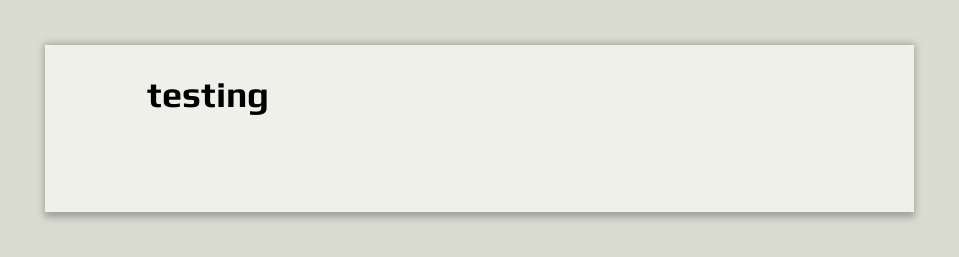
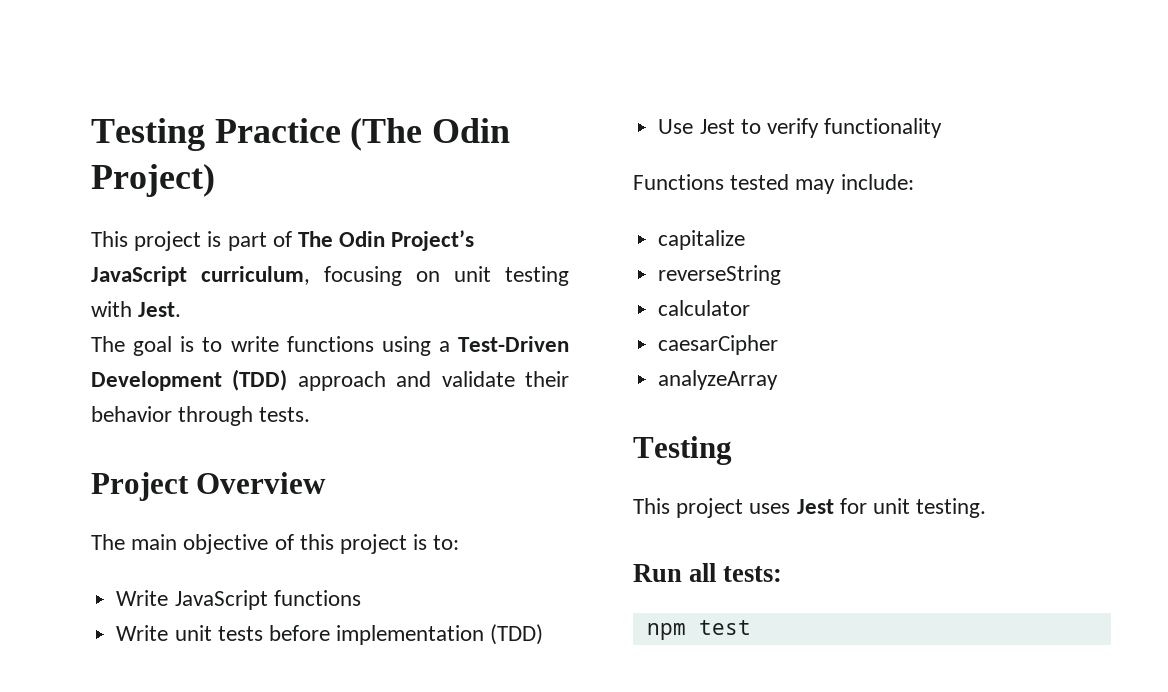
[147,83,269,115] testing -> [91,118,511,151] [91,164,215,197] [91,230,475,251] [91,266,569,286] [91,301,182,317] [91,336,569,356] [91,369,569,391] [91,406,311,426] [91,472,327,501] [91,534,460,554] [116,590,361,610] [116,624,544,645] [658,118,943,138] [633,174,914,194] [658,230,746,250] [658,265,782,285] [658,300,751,316] [658,335,779,355] [658,370,779,390] [633,436,732,465] [633,498,987,518] [633,563,783,582] [646,620,751,640] Testing Practice (The Odin Project) // This project is part of The Odin Project’s JavaScript curriculum, focusing on unit testing with Jest. // The goal is to write functions using a Test-Driven Development (TDD) approach and validate their behavior through tests. // Project Overview // The main objective of this project is to: // Write JavaScript functions // Write unit tests before implementation (TDD) // Use Jest to verify functionality // Functions tested may include: // capitalize // reverseString // calculator // caesarCipher // analyzeArray // Testing // This project uses Jest for unit testing. // Run all tests: // npm test

